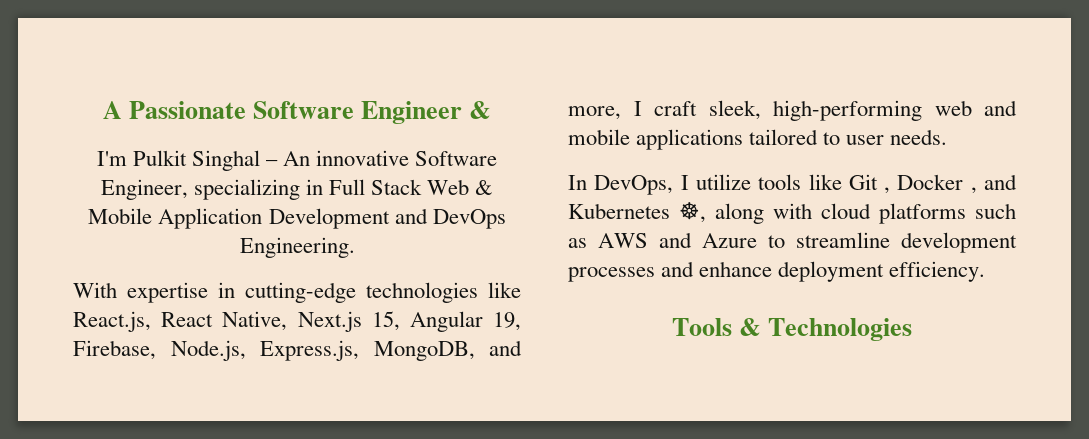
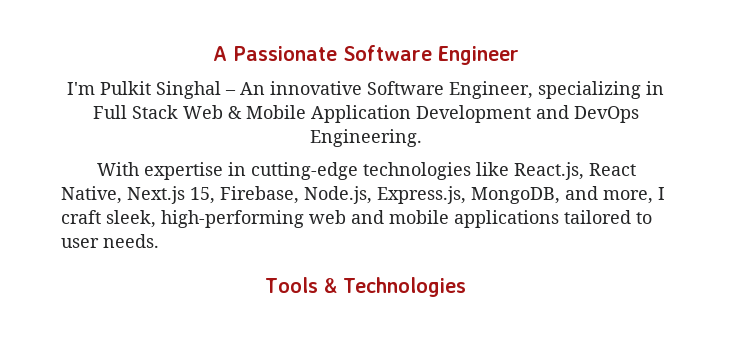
[469,101,492,119] & -> (519, 55) none
[409,311,521,332] Angular 19, -> (215, 195) none
[568,174,1017,195] [568,202,1016,224] [568,232,1017,253] [568,261,986,282] // In DevOps, I utilize tools like Git , Docker , and Kubernetes ☸, along with cloud platforms such as AWS and Azure to streamline development processes and enhance deployment efficiency. -> (159, 241) none

